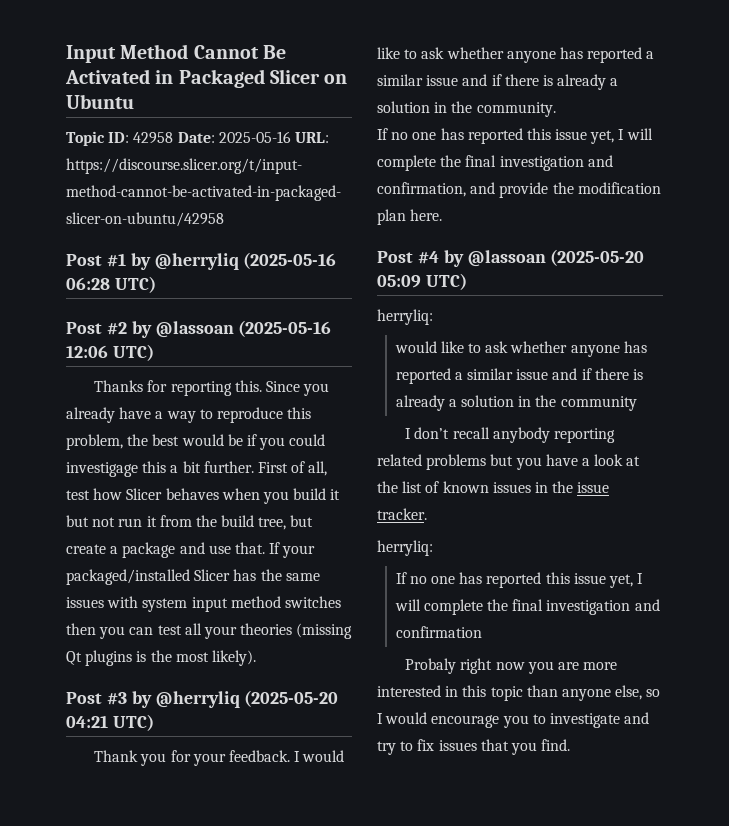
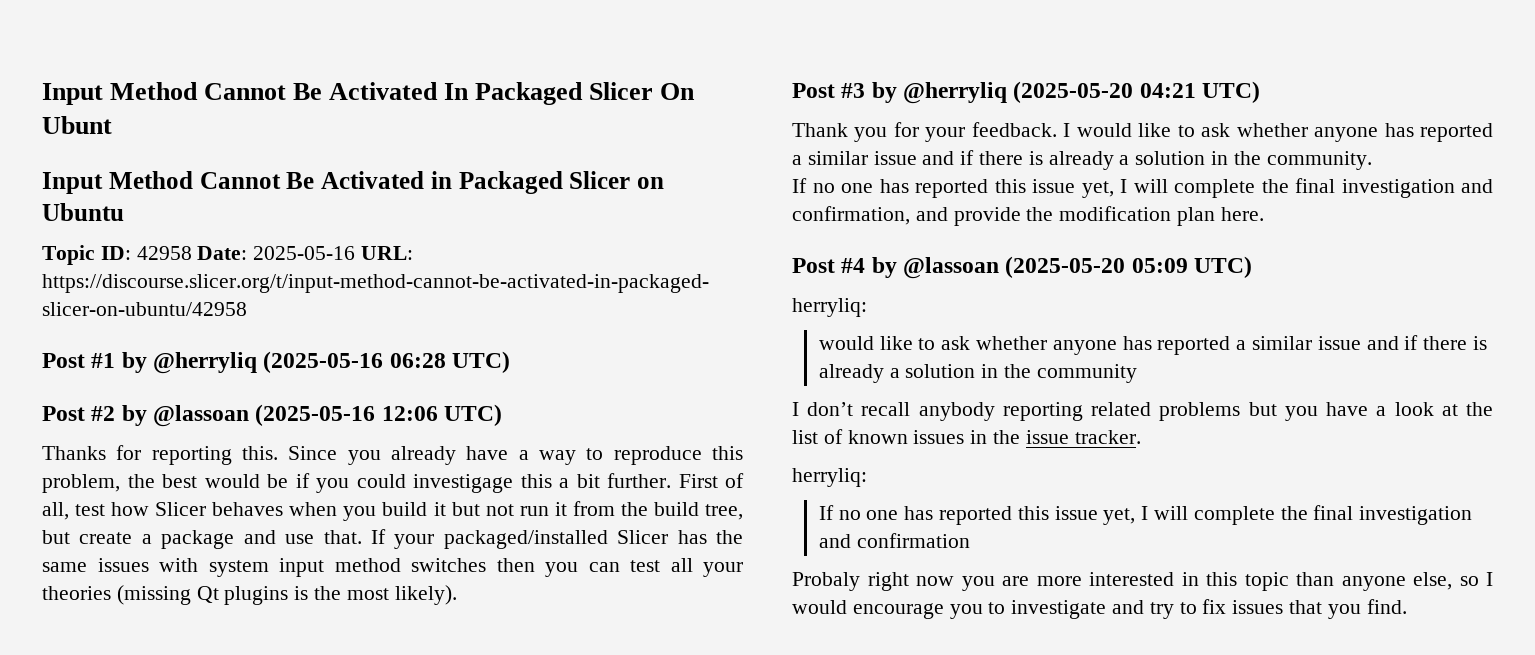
[66,44,286,63] [65,69,150,84] Input Method Cannot Be Activated -> [42,82,696,105] [42,116,112,134] [42,171,424,194] Input Method Cannot Be Activated In Packaged Slicer On Ubunt // Input Method Cannot Be Activated

